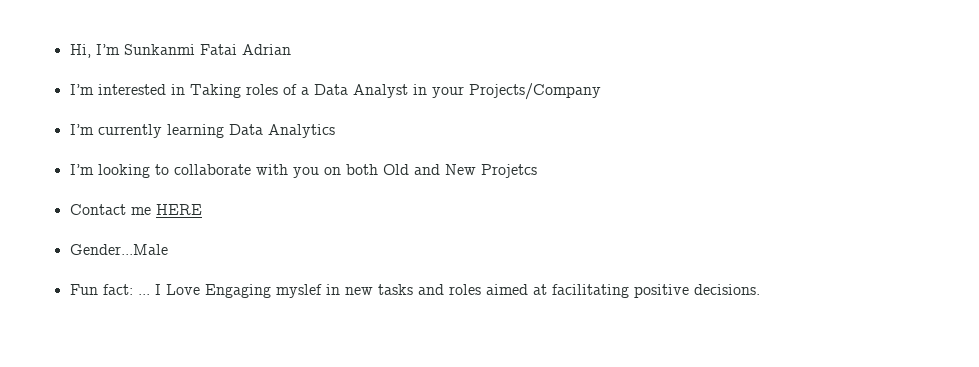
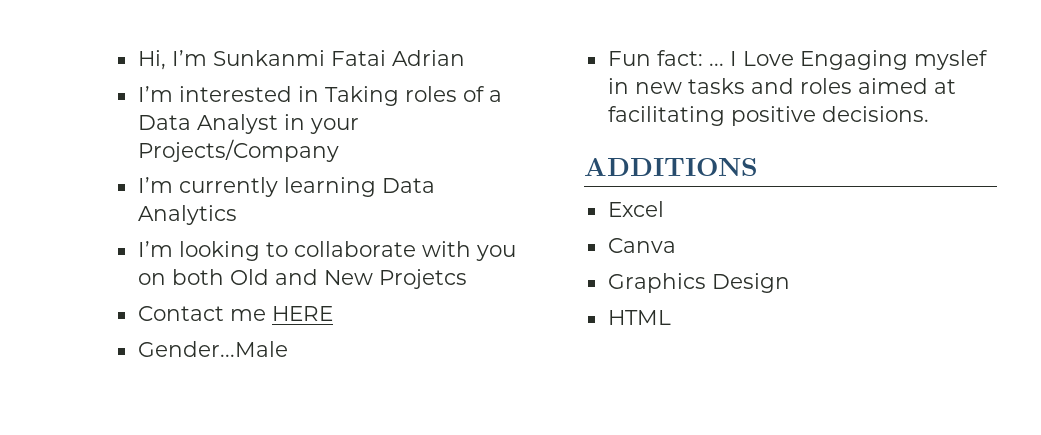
(760, 289) none -> [584,158,758,176] [607,201,664,217] [607,238,676,253] [607,273,790,293] [607,310,671,325] // ADDITIONS // Excel // Canva // Graphics Design // HTML

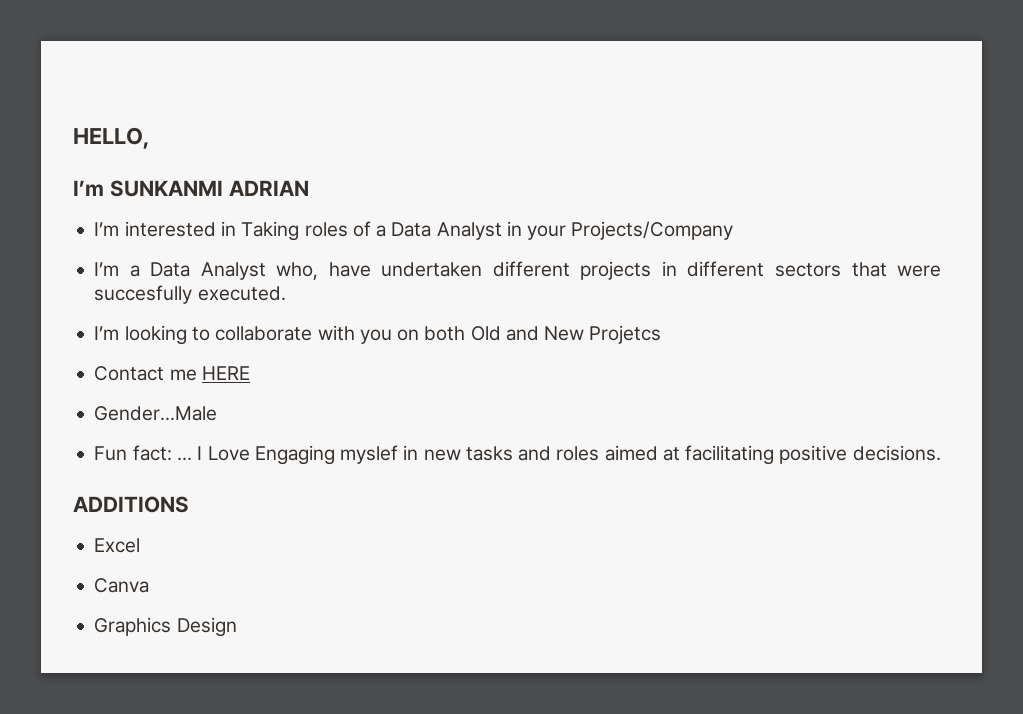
[137,50,465,70] Hi, I’m Sunkanmi Fatai Adrian -> [73,127,149,149] [73,180,309,197] HELLO, // I’m SUNKANMI ADRIAN
[178,177,435,197] [137,205,237,225] currently learning Data Analytics -> [129,261,941,280] [94,285,286,304] a Data Analyst who, have undertaken different projects in different sectors that were succesfully executed.
[607,310,671,325] // HTML -> (237, 627) none

